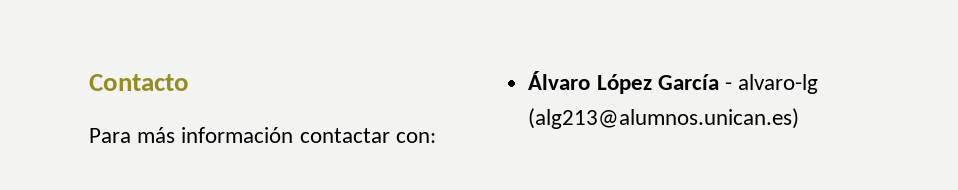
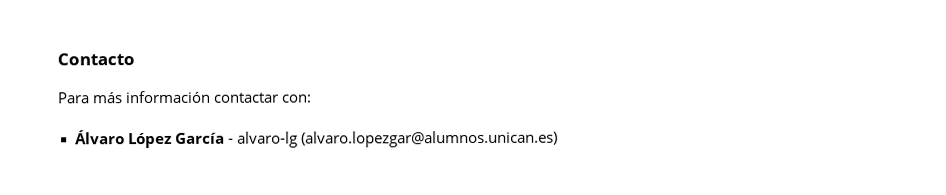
[528,108,800,129] (alg213@alumnos.unican.es) -> [300,130,558,148] (alvaro.lopezgar@alumnos.unican.es)

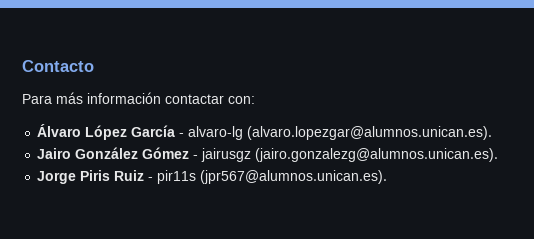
[300,130,558,148] (alvaro.lopezgar@alumnos.unican.es) -> [247,126,493,140] [37,147,499,162] [37,170,388,184] (alvaro.lopezgar@alumnos.unican.es). // Jairo González Gómez - jairusgz (jairo.gonzalezg@alumnos.unican.es). // Jorge Piris Ruiz - pir11s (jpr567@alumnos.unican.es).

